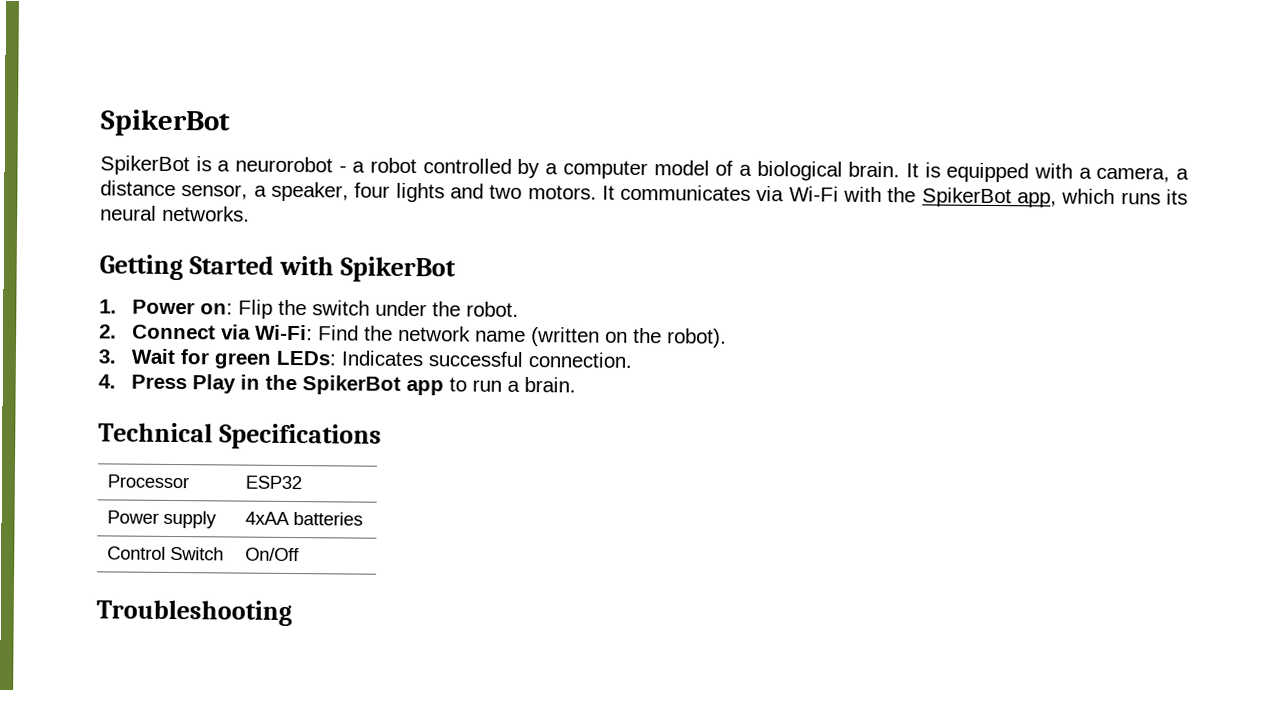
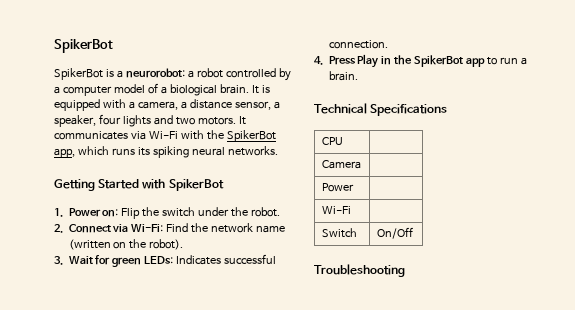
[235,156,347,173] neurorobot - -> [125,68,185,78] neurorobot:
(1188, 197) none -> [152,146,189,158] spiking
[107,474,190,489] [245,475,303,490] [107,510,218,529] [245,511,364,526] [107,546,167,560] Processor | ESP32 // Power supply | 4xAA batteries // Control -> [321,137,343,145] [321,160,361,169] [321,183,354,192] [321,206,351,214] CPU | // Camera | // Power | // Wi-Fi | //

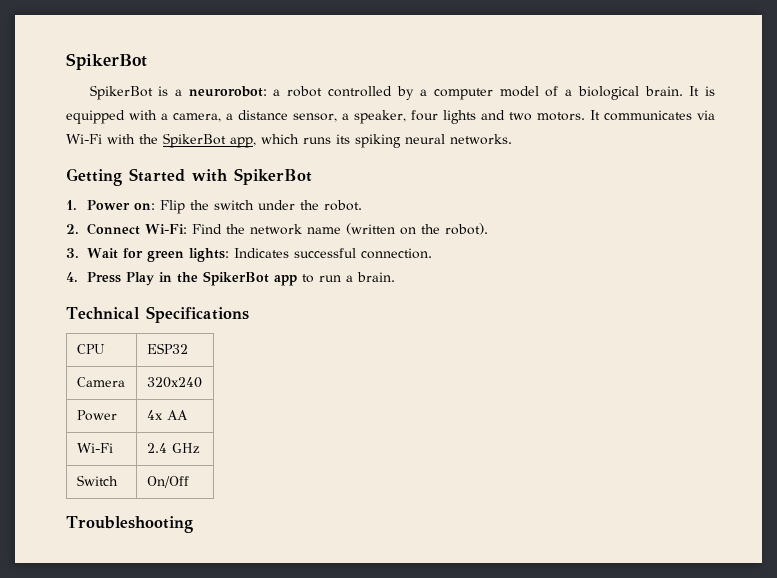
[112,224,129,232] via -> (141, 229) none
[144,256,174,264] LEDs: -> [188,248,229,262] lights:
(343, 141) none -> [146,343,188,354] ESP32
(361, 164) none -> [146,377,202,388] 320x240
(354, 187) none -> [146,410,188,420] 4x AA
(351, 210) none -> [146,443,200,454] 2.4 GHz

